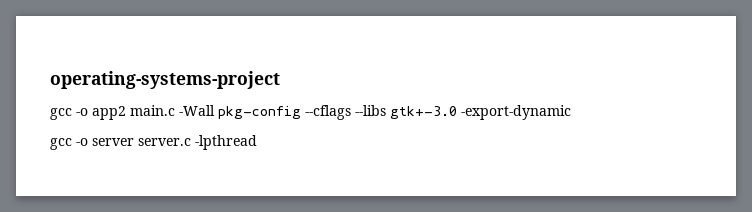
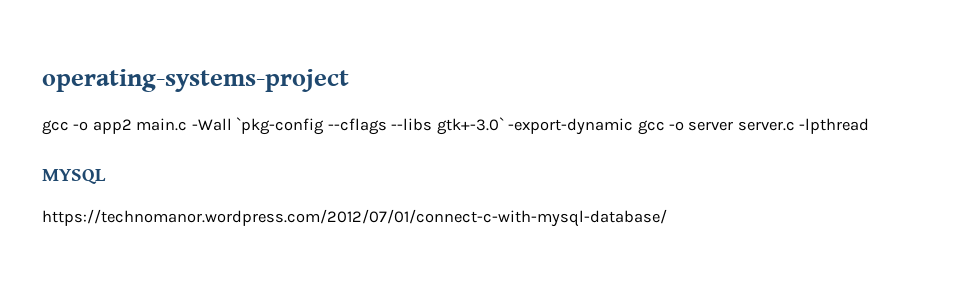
[218,106,301,119] pkg-config -> [236,117,325,135] `pkg-config
[390,106,457,119] gtk+-3.0 -> [436,117,504,135] gtk+-3.0`
(571, 112) // -> (634, 126) none
(257, 142) none -> [42,169,106,184] [42,209,667,227] // MYSQL // https://technomanor.wordpress.com/2012/07/01/connect-c-with-mysql-database/

